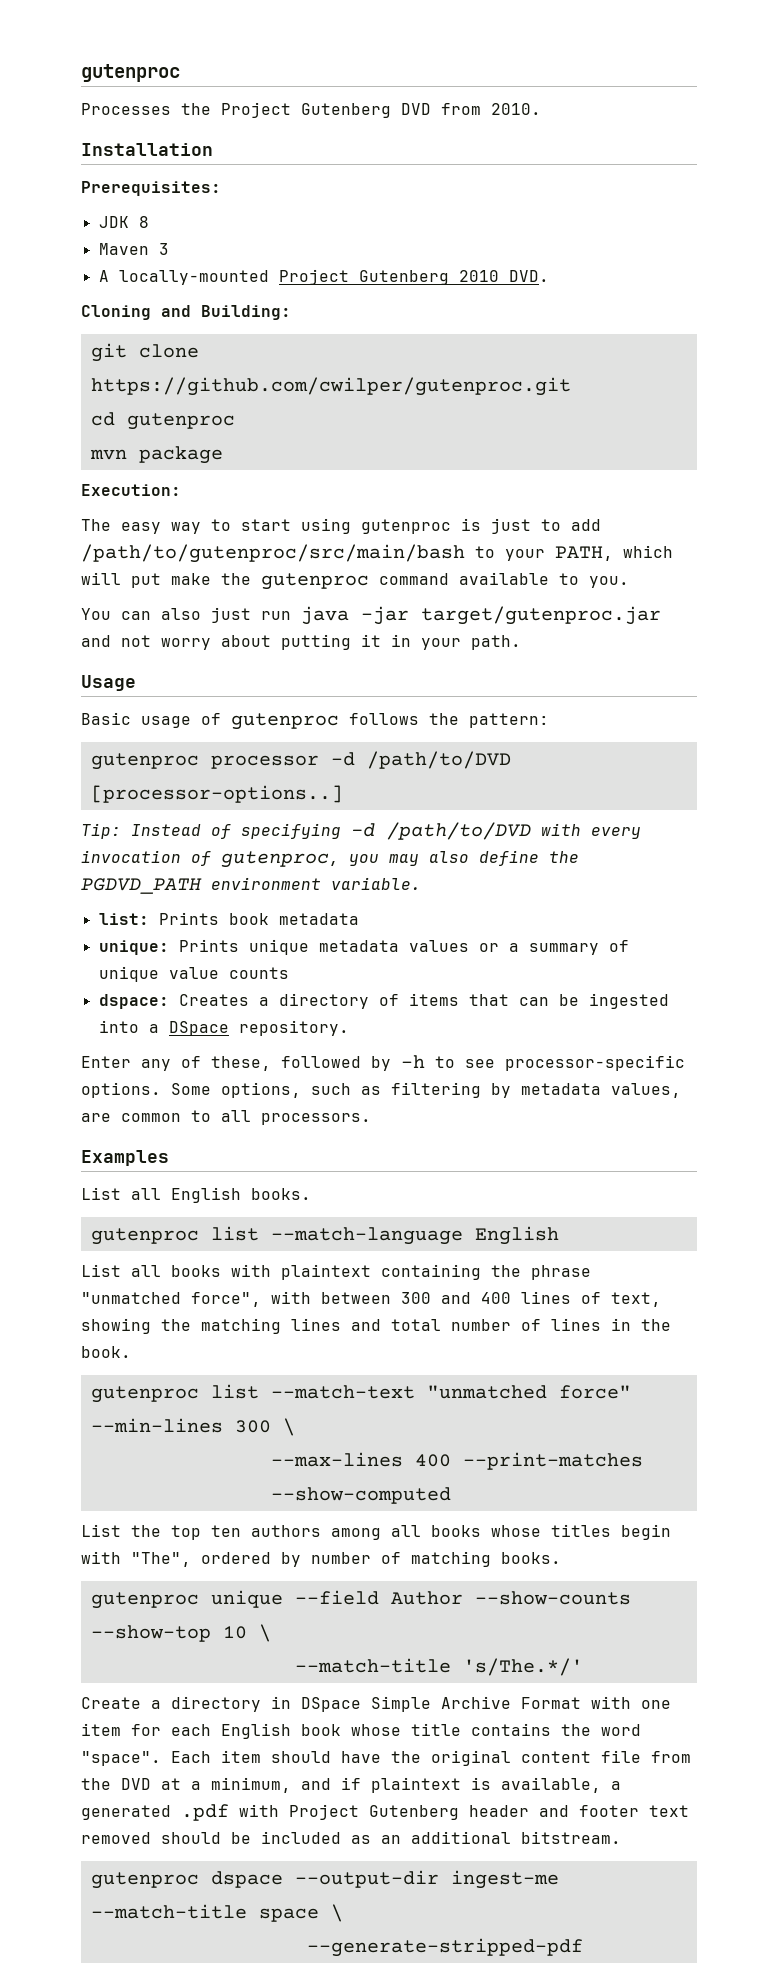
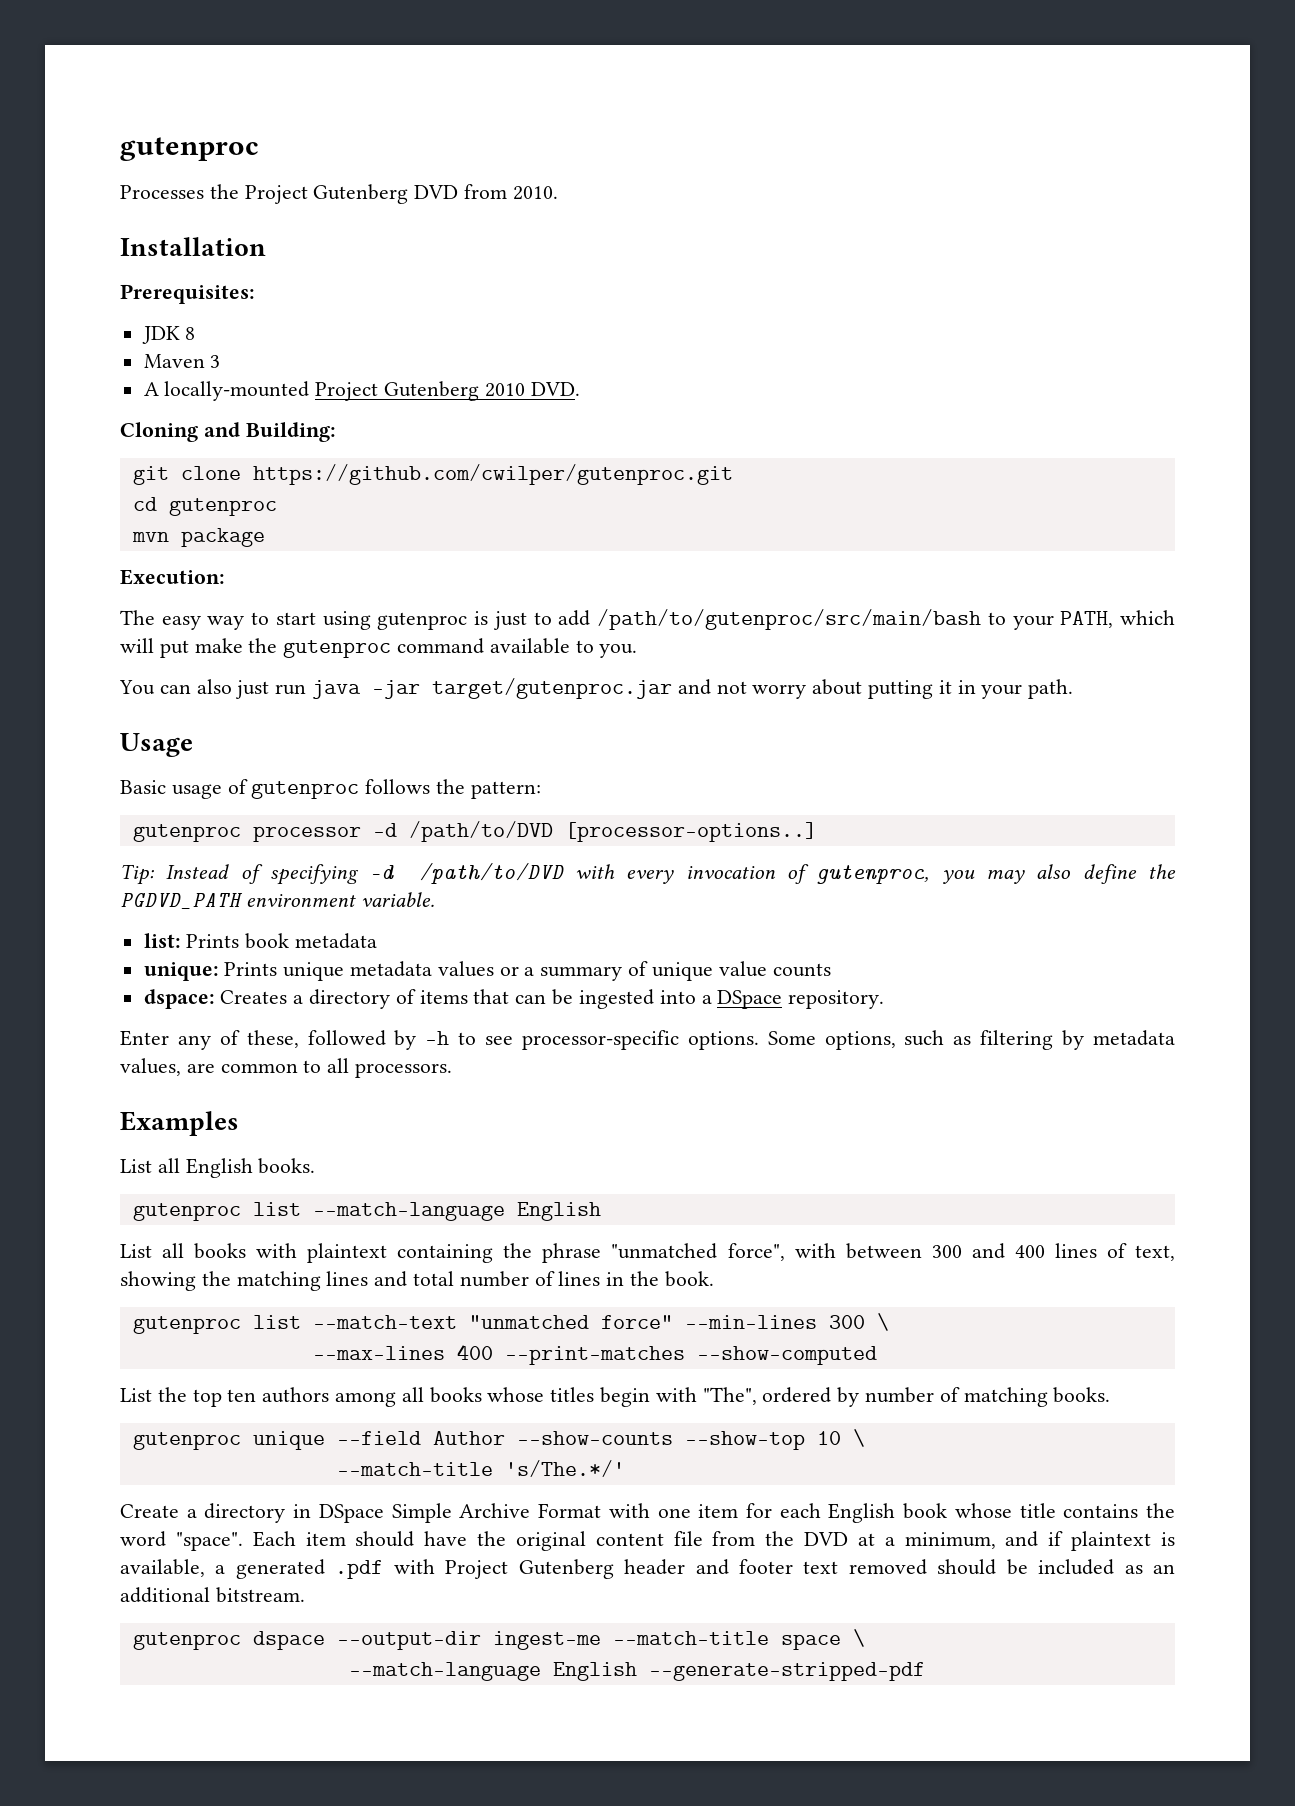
(343, 1913) none -> [348,1662,637,1681] --match-language English

